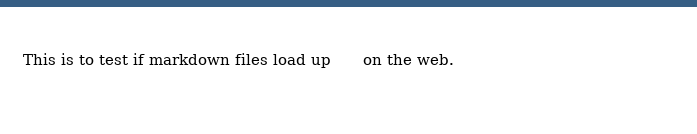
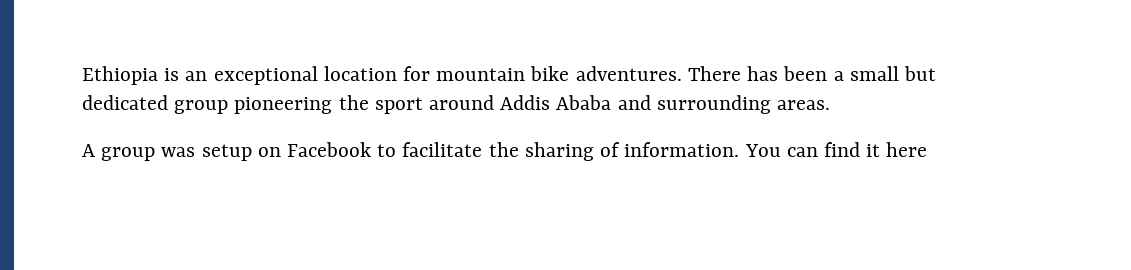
[23,53,454,68] This is to test if markdown files load up on the web. -> [82,66,936,85] [82,95,831,114] [82,142,928,161] Ethiopia is an exceptional location for mountain bike adventures. There has been a small but dedicated group pioneering the sport around Addis Ababa and surrounding areas. // A group was setup on Facebook to facilitate the sharing of information. You can find it here

